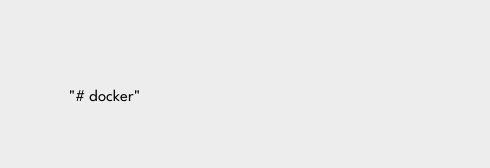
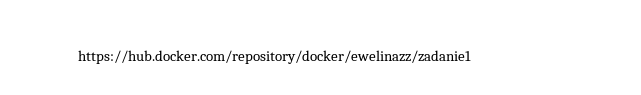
[69,89,141,102] "# docker" -> [78,50,471,64] https://hub.docker.com/repository/docker/ewelinazz/zadanie1

